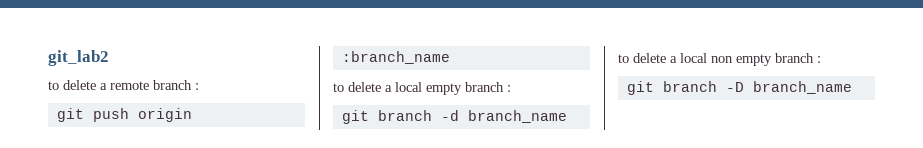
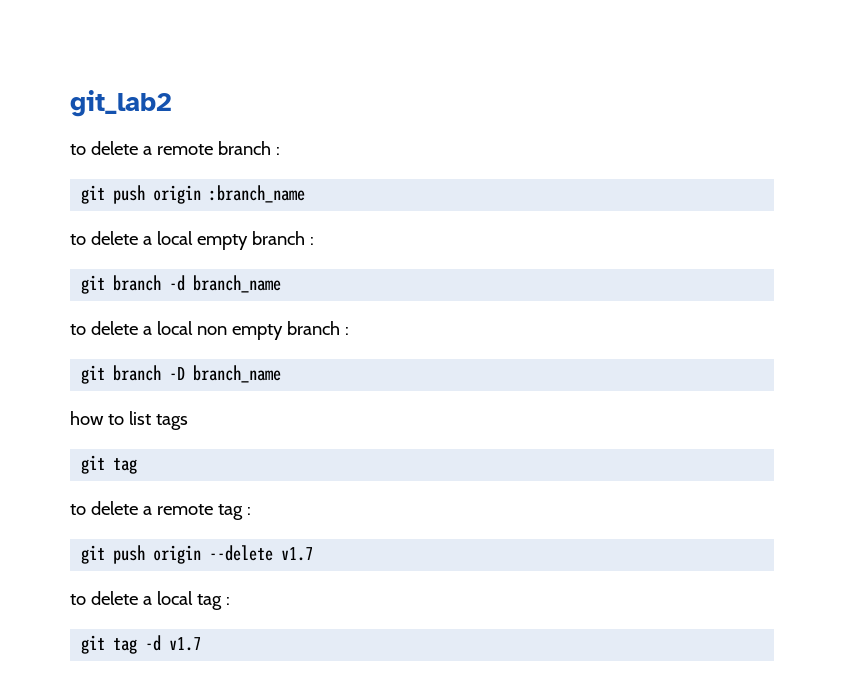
(852, 87) none -> [70,411,188,430] [81,455,138,474] [70,501,251,520] [81,545,314,564] [70,591,230,610] [81,635,202,654] // how to list tags // git tag // to delete a remote tag : // git push origin --delete v1.7 // to delete a local tag : // git tag -d v1.7

